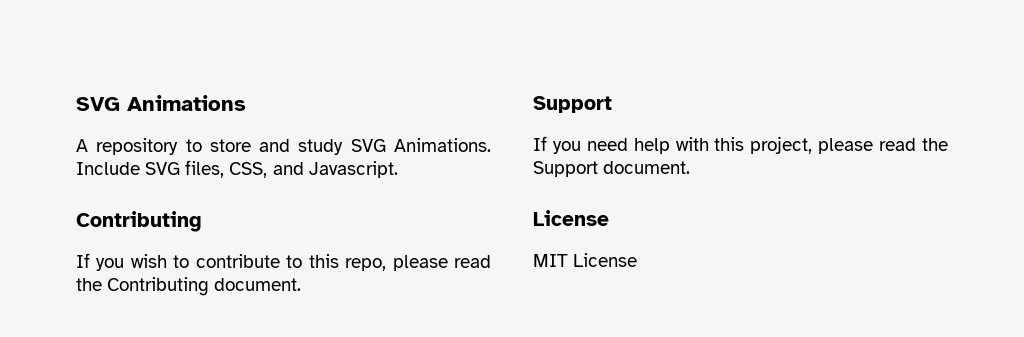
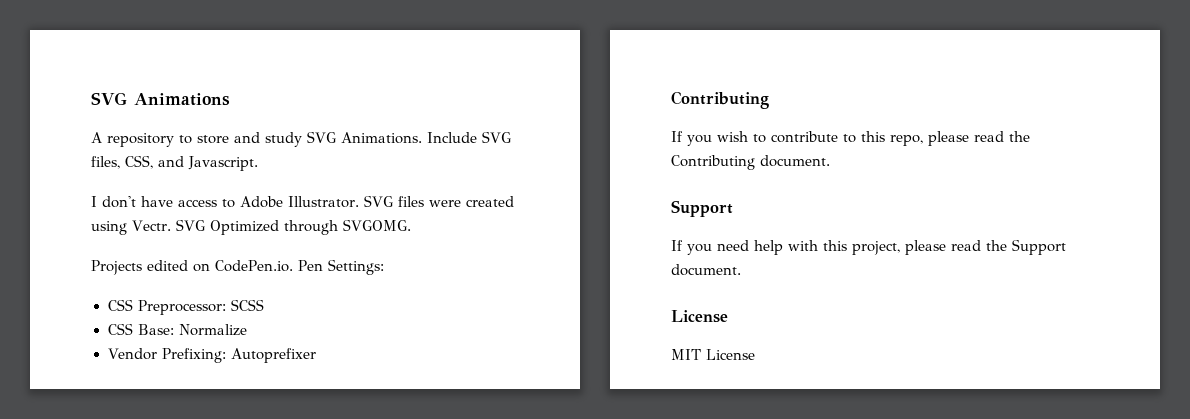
(398, 169) none -> [91,195,514,208] [91,219,411,235] [91,259,384,275] [107,299,264,315] [107,323,247,336] [107,348,317,363] // I don't have access to Adobe Illustrator. SVG files were created using Vectr. SVG Optimized through SVGOMG. // Projects edited on CodePen.io. Pen Settings: // CSS Preprocessor: SCSS // CSS Base: Normalize // Vendor Prefixing: Autoprefixer

